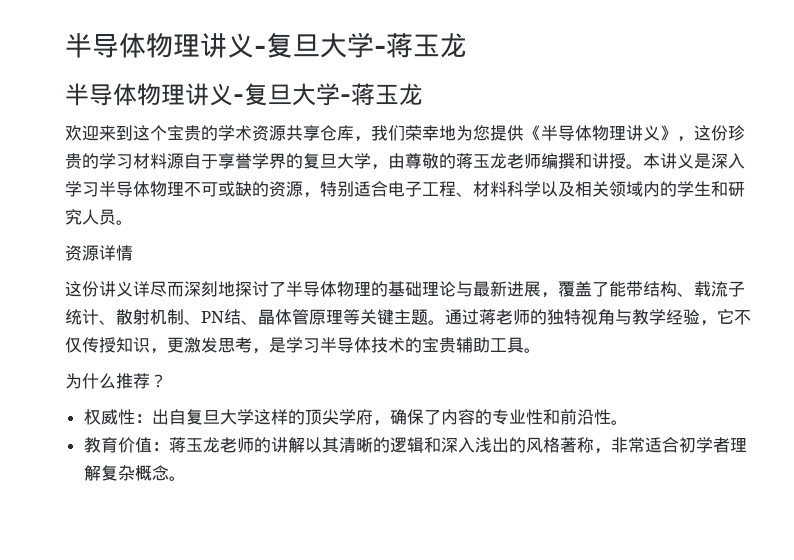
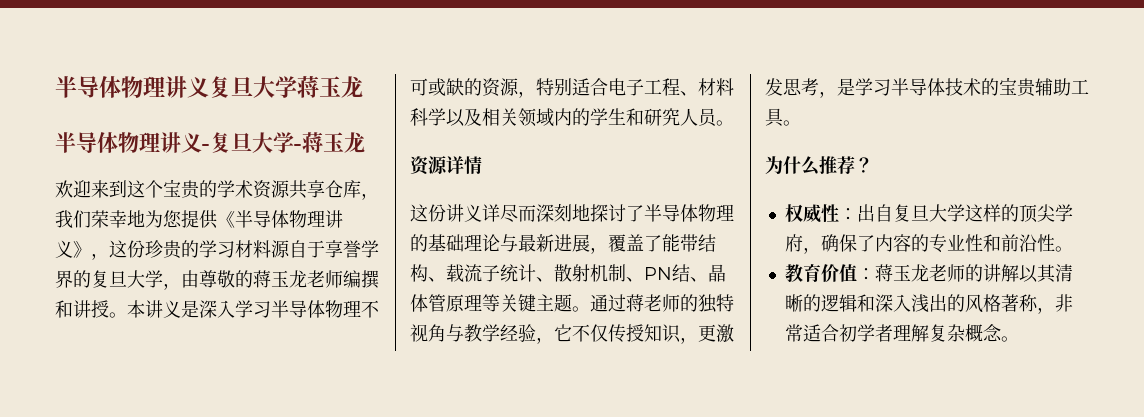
[65,32,386,58] 半导体物理讲义-复旦大学- -> [55,76,297,98] 半导体物理讲义复旦大学

